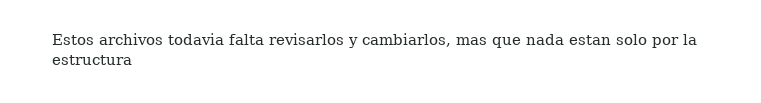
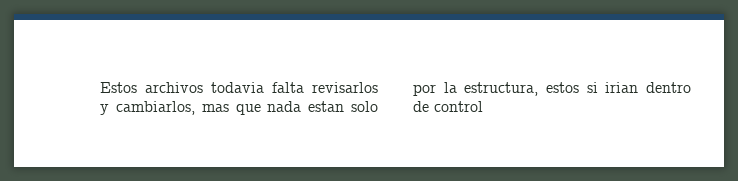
[52,55,132,65] estructura -> [464,82,691,96] [413,101,483,112] estructura, estos si irian dentro de control

